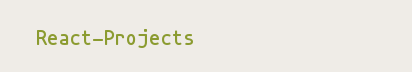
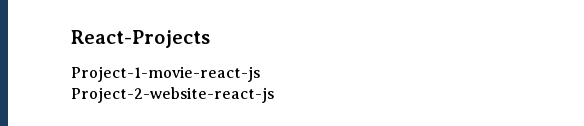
(195, 39) none -> [71,66,260,82] [71,87,274,103] // Project-1-movie-react-js // Project-2-website-react-js

